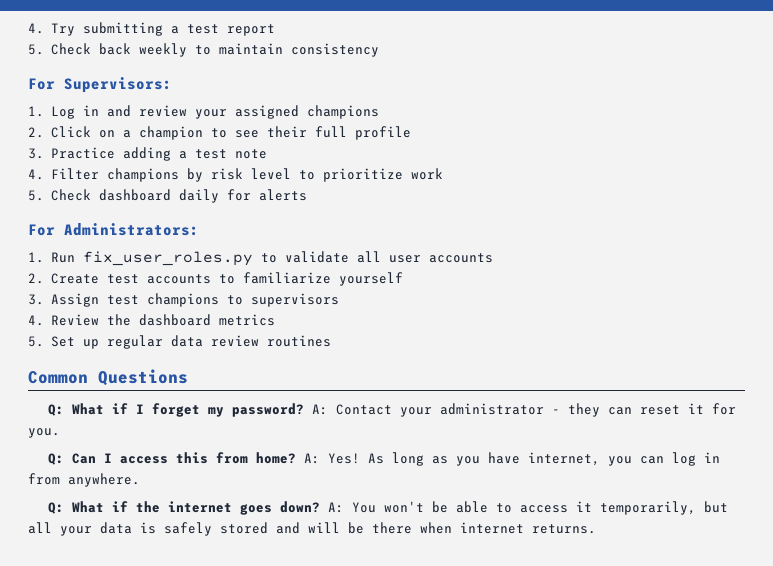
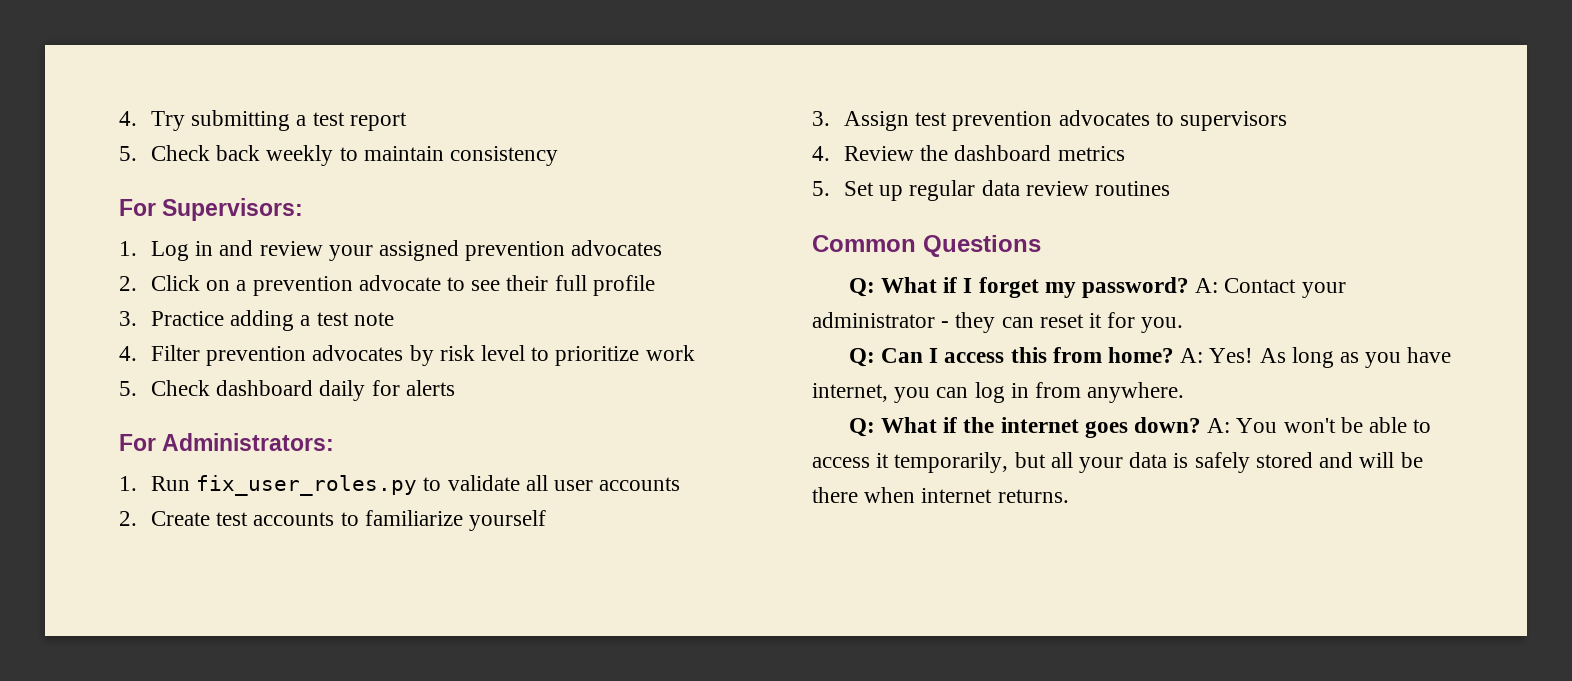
[306,105,379,119] champions -> [465,240,663,261] prevention advocates
[138,126,203,140] champion -> [252,275,441,296] prevention advocate
[106,168,179,182] champions -> [206,345,404,366] prevention advocates
[146,293,219,307] champions -> [952,110,1150,131] prevention advocates

